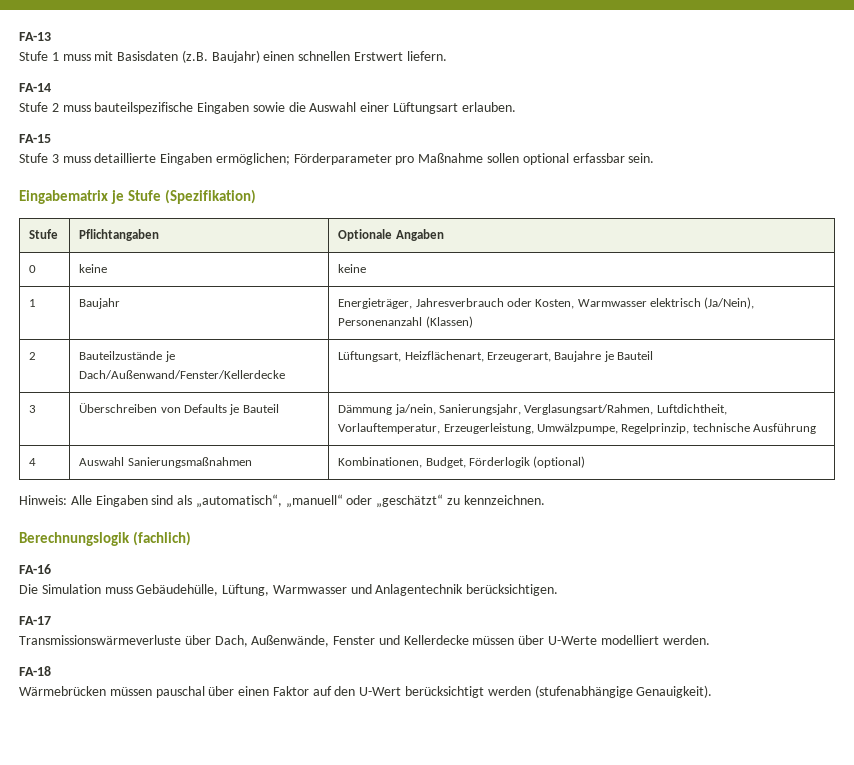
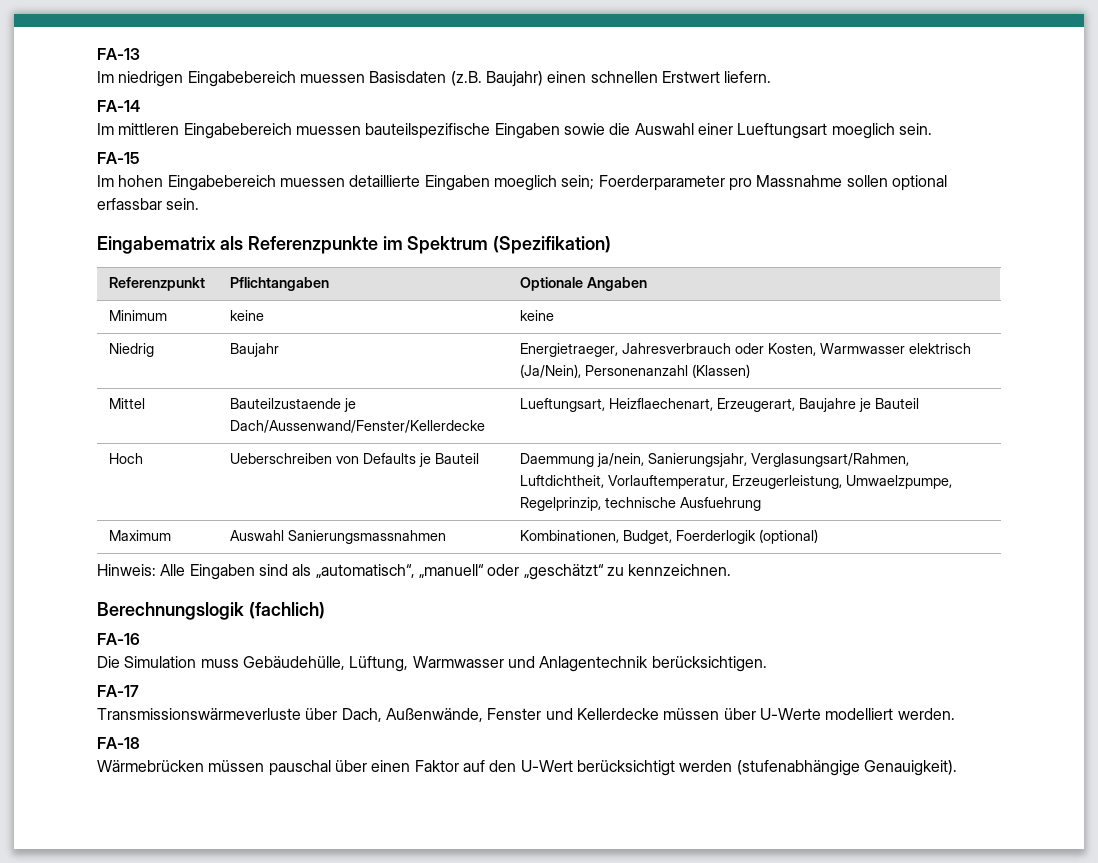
[19,51,114,61] Stufe 1 muss mit -> [97,71,365,87] Im niedrigen Eingabebereich muessen
[19,102,91,112] Stufe 2 muss -> [97,123,361,139] Im mittleren Eingabebereich muessen
[393,102,516,114] [19,134,51,143] [19,153,484,165] Lüftungsart erlauben. // FA-15 // Stufe 3 muss detaillierte Eingaben ermöglichen; Förderparameter pro Maßnahme -> [737,123,932,139] [97,152,139,164] [97,175,843,191] Lueftungsart moeglich sein. // FA-15 // Im hohen Eingabebereich muessen detaillierte Eingaben moeglich sein; Foerderparameter pro Massnahme
[111,190,162,204] je Stufe -> [219,236,489,254] als Referenzpunkte im Spektrum
[29,229,59,239] Stufe -> [109,277,206,291] Referenzpunkt
[29,265,37,273] 0 -> [109,310,168,321] Minimum
[29,299,37,307] 1 -> [109,343,155,357] Niedrig
[338,298,413,309] Energieträger, -> [520,343,619,357] Energietraeger,
[29,352,37,360] [79,351,175,362] [79,370,286,379] [338,351,484,362] 2 | Bauteilzustände je Dach/Außenwand/Fenster/Kellerdecke | Lüftungsart, Heizflächenart, -> [109,398,146,409] [230,398,357,412] [230,420,486,433] [520,398,714,412] Mittel | Bauteilzustaende je Dach/Aussenwand/Fenster/Kellerdecke | Lueftungsart, Heizflaechenart,
[29,405,37,413] [79,403,158,413] 3 | Überschreiben -> [109,453,144,464] [230,453,333,464] Hoch | Ueberschreiben
[338,405,393,415] Dämmung -> [520,453,595,467] Daemmung
[536,423,618,434] Umwälzpumpe, -> [846,475,953,489] Umwaelzpumpe,
[753,423,817,434] [29,458,37,466] [79,457,252,468] Ausführung // 4 | Auswahl Sanierungsmaßnahmen -> [680,497,762,511] [109,530,172,541] [230,530,447,544] Ausfuehrung // Maximum | Auswahl Sanierungsmassnahmen
[468,457,530,468] Förderlogik -> [676,530,757,544] Foerderlogik

